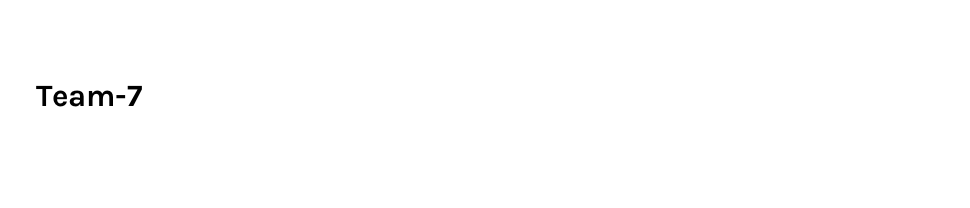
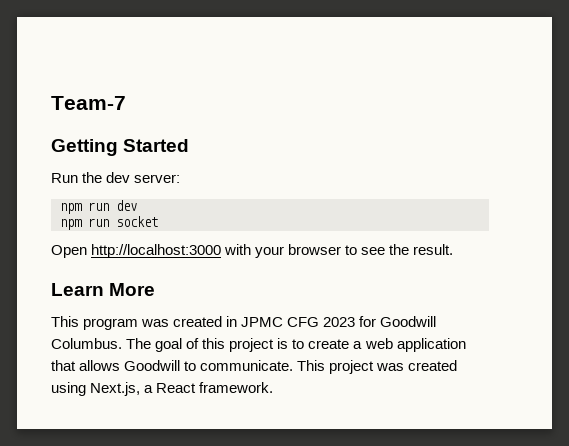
(142, 96) none -> [51,139,190,156] [51,172,181,183] [60,200,137,214] [60,216,158,230] [51,244,454,258] [51,283,156,296] [51,316,437,330] [51,338,466,352] [51,360,458,374] [51,382,274,396] // Getting Started // Run the dev server: // npm run dev // npm run socket // Open http://localhost:3000 with your browser to see the result. // Learn More // This program was created in JPMC CFG 2023 for Goodwill Columbus. The goal of this project is to create a web application that allows Goodwill to communicate. This project was created using Next.js, a React framework.

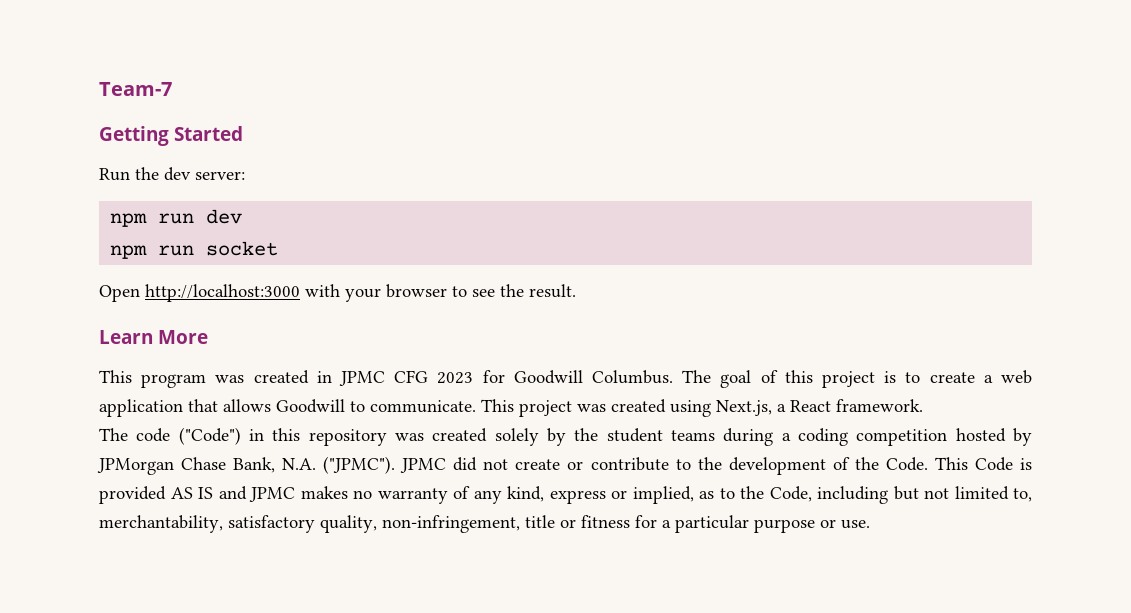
(274, 387) none -> [99,427,1033,446] [97,456,1032,475] [99,486,1032,504] [99,515,870,533] // The code ("Code") in this repository was created solely by the student teams during a coding competition hosted by JPMorgan Chase Bank, N.A. ("JPMC"). JPMC did not create or contribute to the development of the Code. This Code is provided AS IS and JPMC makes no warranty of any kind, express or implied, as to the Code, including but not limited to, merchantability, satisfactory quality, non-infringement, title or fitness for a particular purpose or use.

